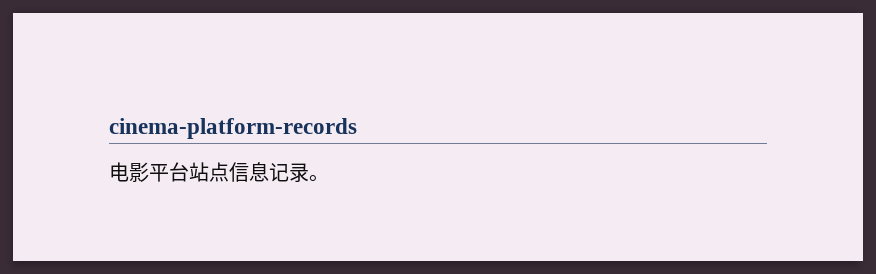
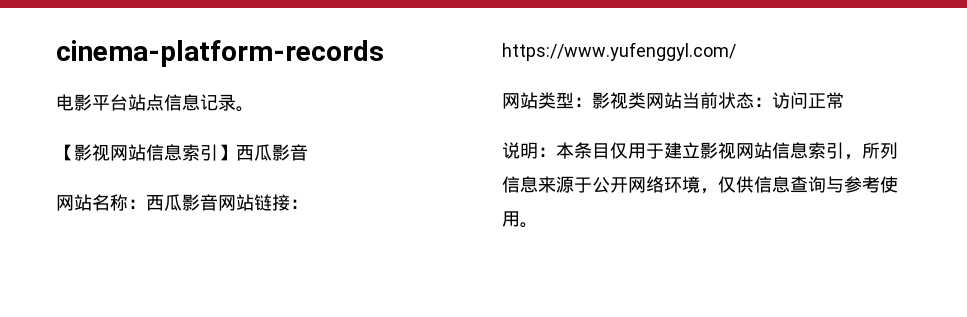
(329, 178) none -> [56,144,308,161] [56,194,308,211] [502,42,736,61] [502,92,844,109] [502,142,898,160] [502,176,898,194] [502,211,538,228] // 【影视网站信息索引】西瓜影音 // 网站名称：西瓜影音网站链接：https://www.yufenggyl.com/ // 网站类型：影视类网站当前状态：访问正常 // 说明：本条目仅用于建立影视网站信息索引，所列信息来源于公开网络环境，仅供信息查询与参考使用。

